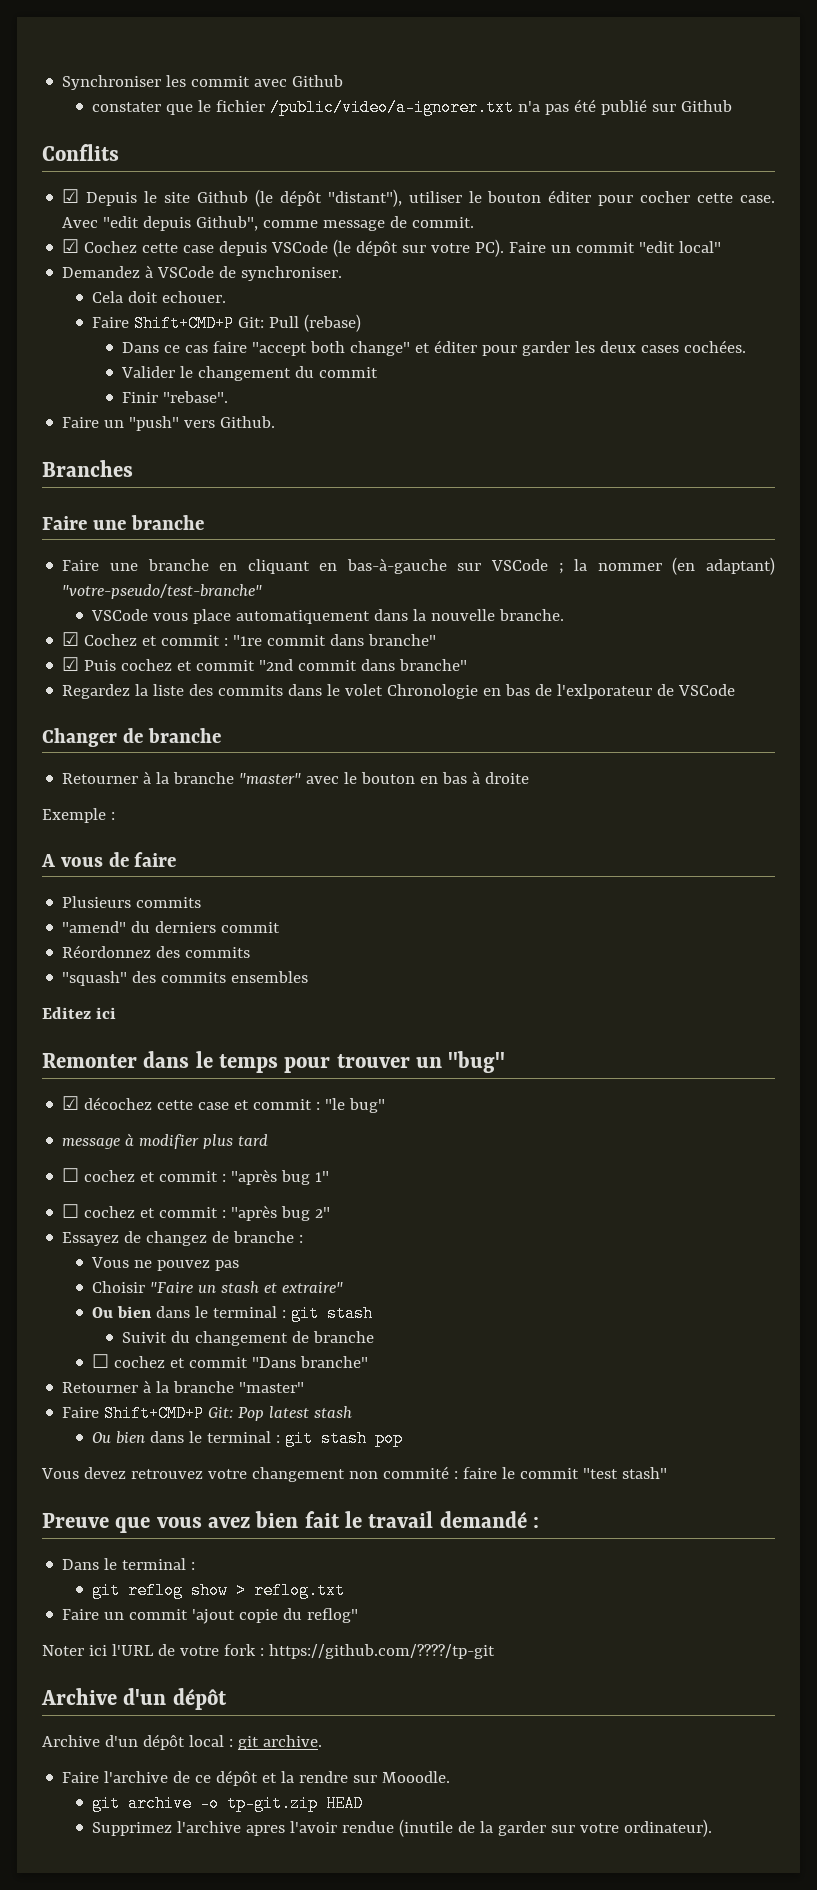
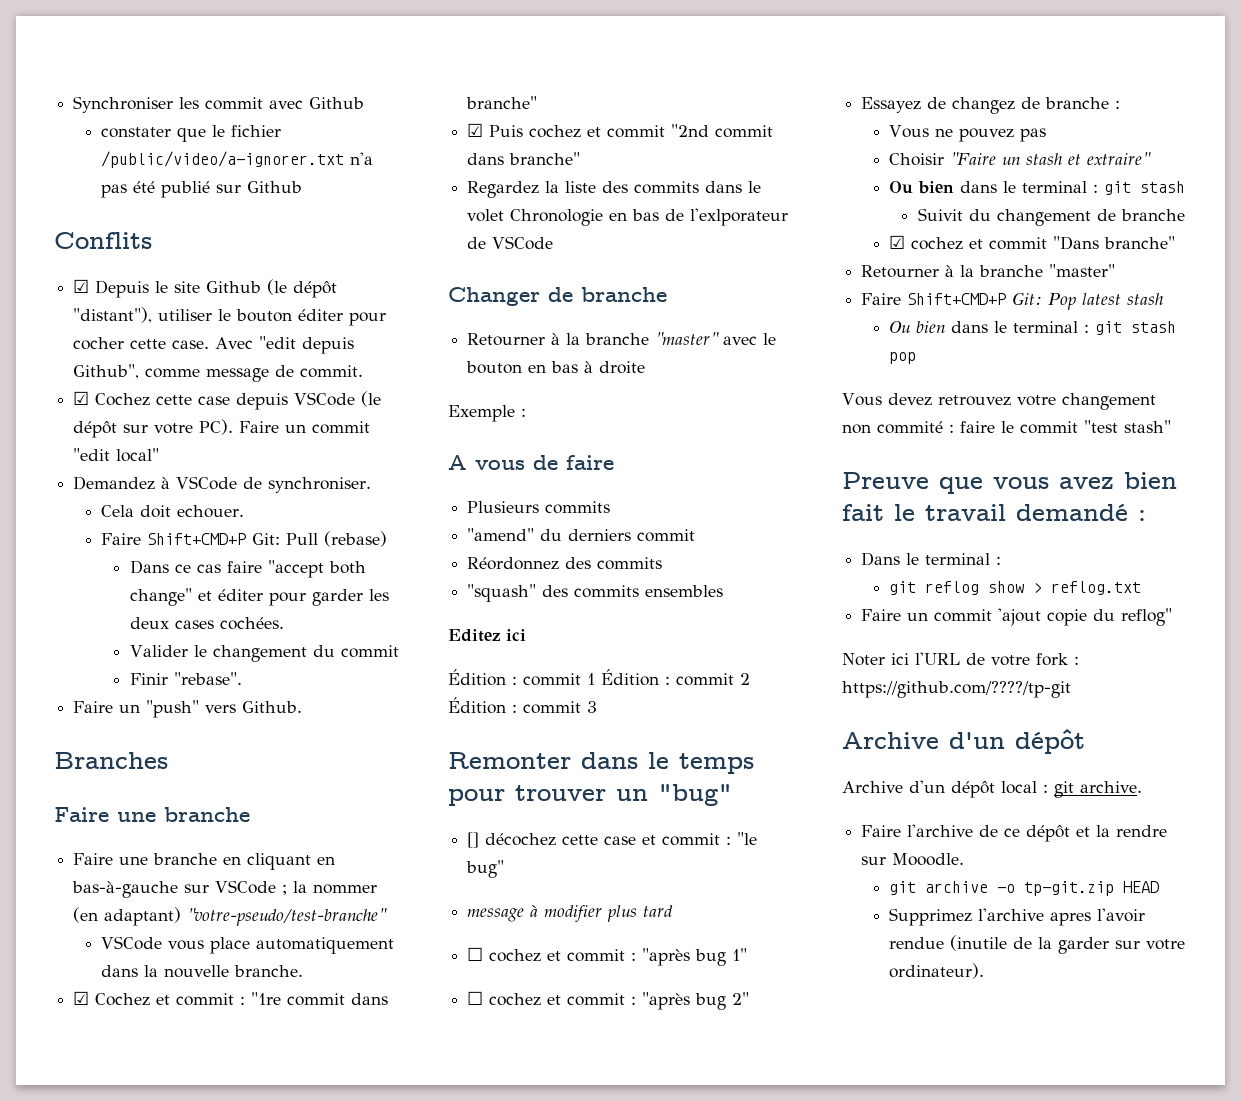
(116, 1013) none -> [448,669,750,686] [448,697,597,714] // Édition : commit 1 Édition : commit 2 Édition : commit 3
[62,1096,80,1110] ☑ -> [467,832,480,848] []
[92,1354,110,1368] ☐ -> [889,235,906,249] ☑

